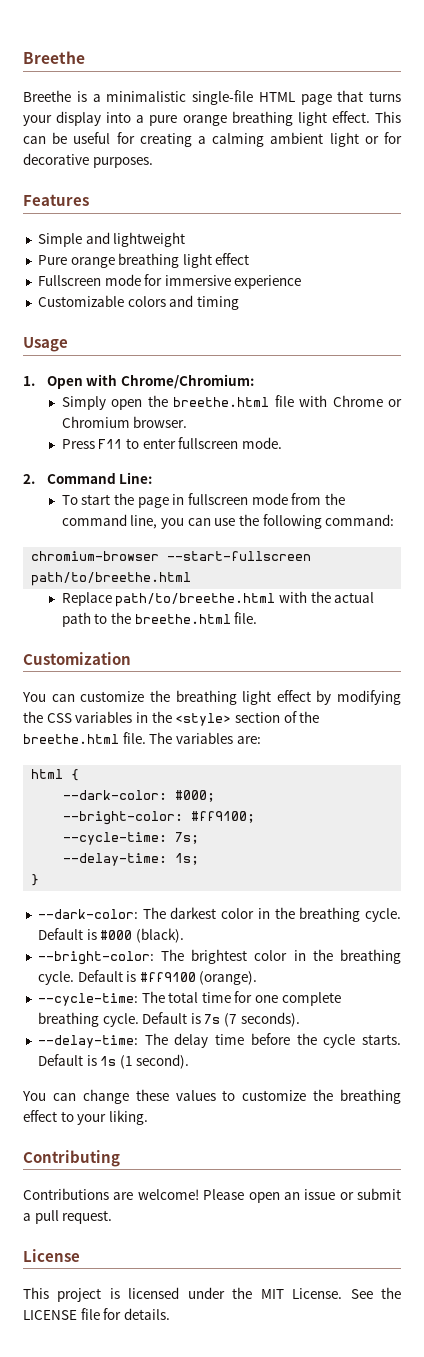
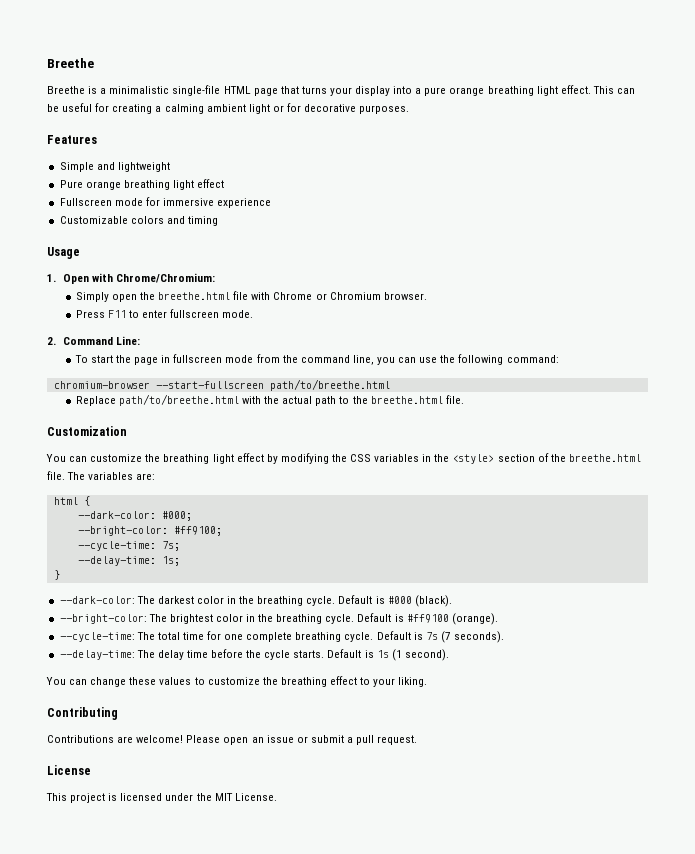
[350,1287,402,1299] [23,1308,170,1320] See the LICENSE file for details. -> (277, 797) none

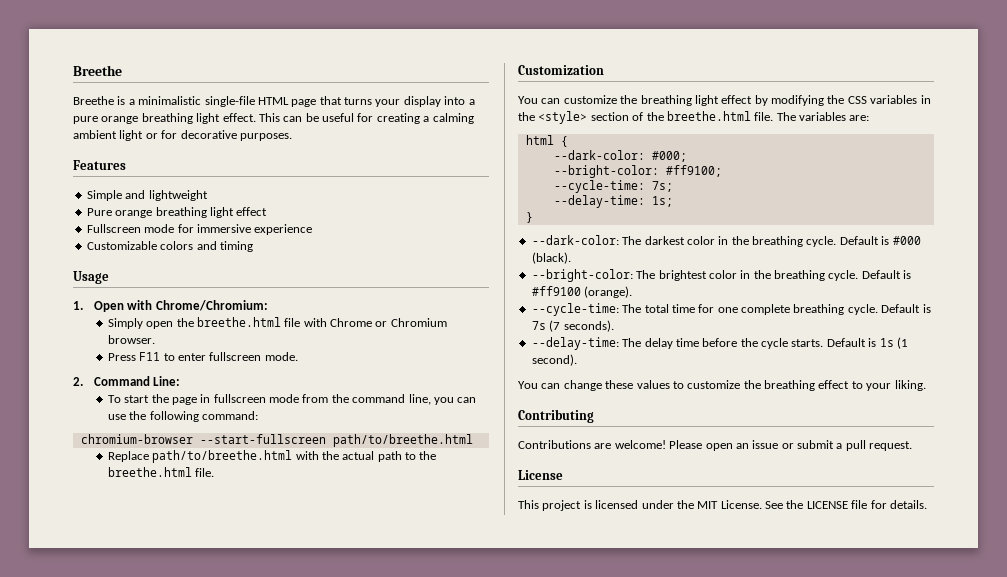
(277, 797) none -> [765,500,927,509] See the LICENSE file for details.

